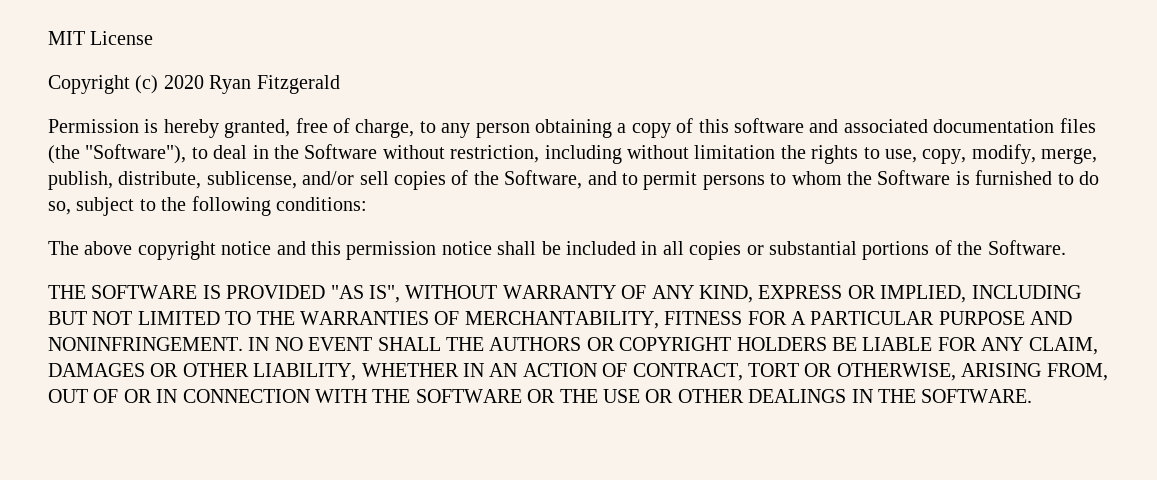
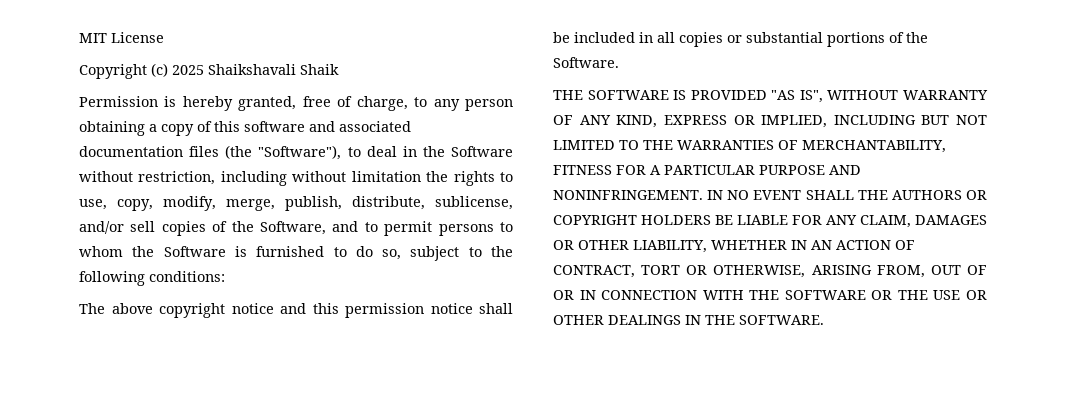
[163,75,340,94] 2020 Ryan Fitzgerald -> [172,64,339,75] 2025 Shaikshavali Shaik

